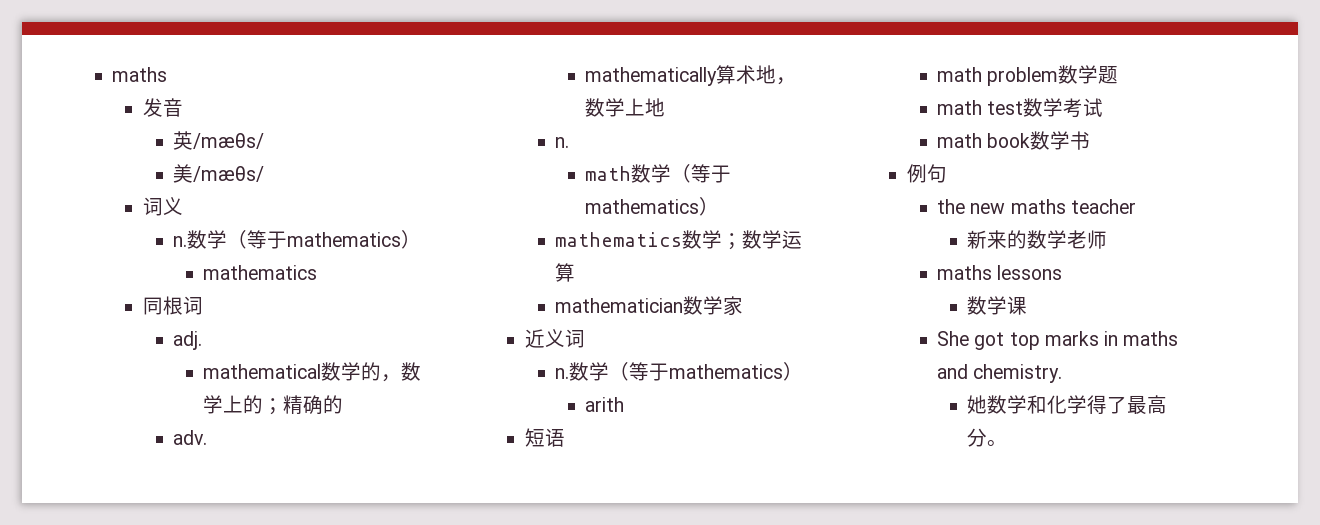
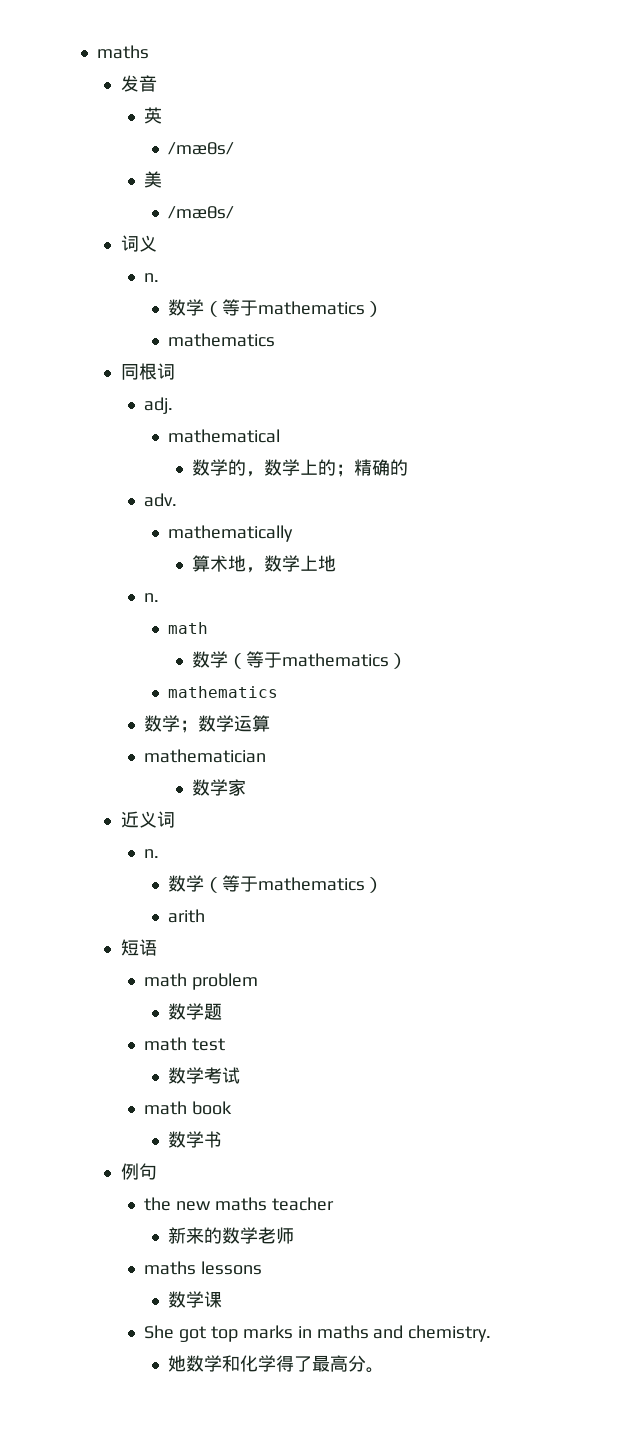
(194, 140) none -> (163, 115) //
(194, 173) none -> (163, 179) //
(188, 241) none -> (160, 277) //
(322, 371) none -> (281, 436) //
(718, 76) none -> (294, 533) //
[631,164,732,183] [585,197,720,216] [555,232,683,247] 数学（等于mathematics） // mathematics -> [191,651,407,669] [168,686,279,698] // 数学（等于mathematics） // mathematics //
(684, 305) none -> (267, 756) //
(570, 373) none -> (160, 853) //
(1059, 76) none -> (259, 981) //
(1024, 108) none -> (226, 1044) //
(1031, 140) none -> (233, 1108) //

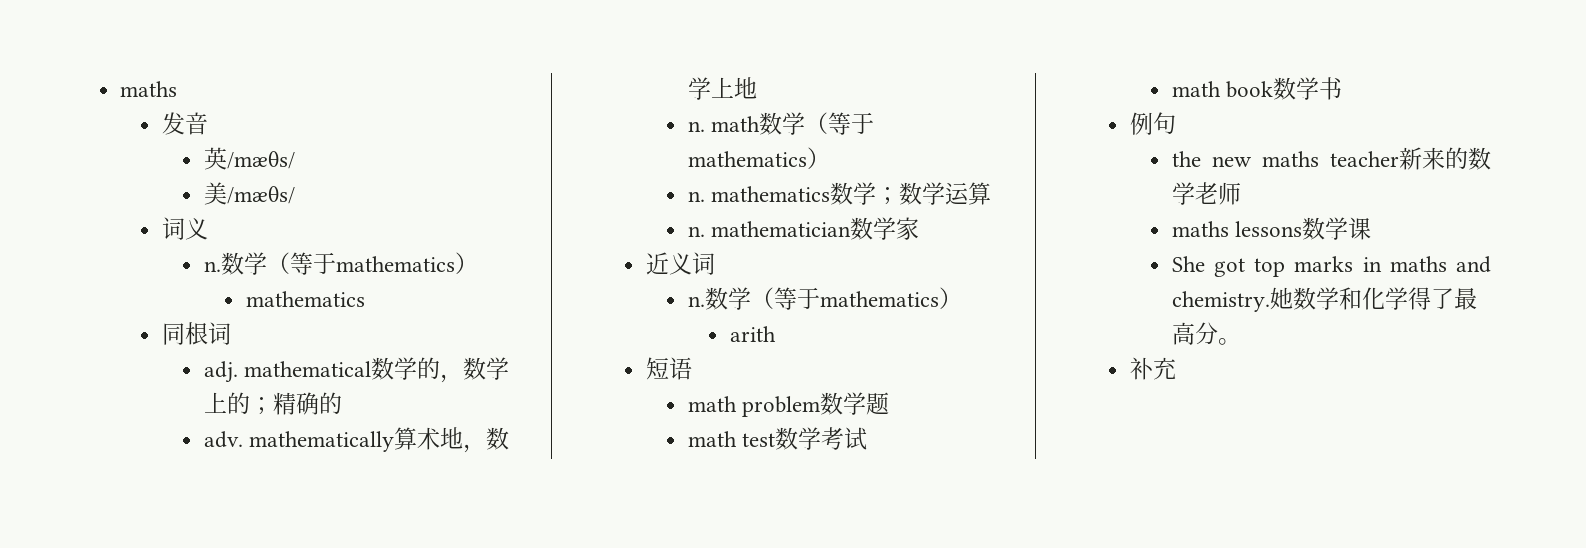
(163, 115) // -> (227, 158) none
(163, 179) // -> (227, 193) none
(160, 277) // -> (221, 266) none
(174, 405) // -> (238, 372) none
(281, 436) // -> (372, 369) none
(178, 500) // -> (243, 439) none
(294, 533) // -> (395, 441) none
[168,622,209,634] [191,651,407,669] [168,686,279,698] // math // 数学（等于mathematics） // mathematics // -> [711,112,875,135] [687,147,830,169] [687,186,831,202] math数学（等于mathematics） // n. mathematics
(271, 723) none -> [687,226,705,237] n.
(267, 756) // -> (852, 229) none
(160, 853) // -> (705, 301) none
(259, 981) // -> (821, 406) none
(226, 1044) // -> (776, 440) none
(233, 1108) // -> (1274, 89) none
(334, 1204) // -> (1399, 159) none
(263, 1268) // -> (1303, 229) none
(492, 1333) // -> (1270, 301) none
(385, 1370) none -> [1130,357,1177,380] // 补充

